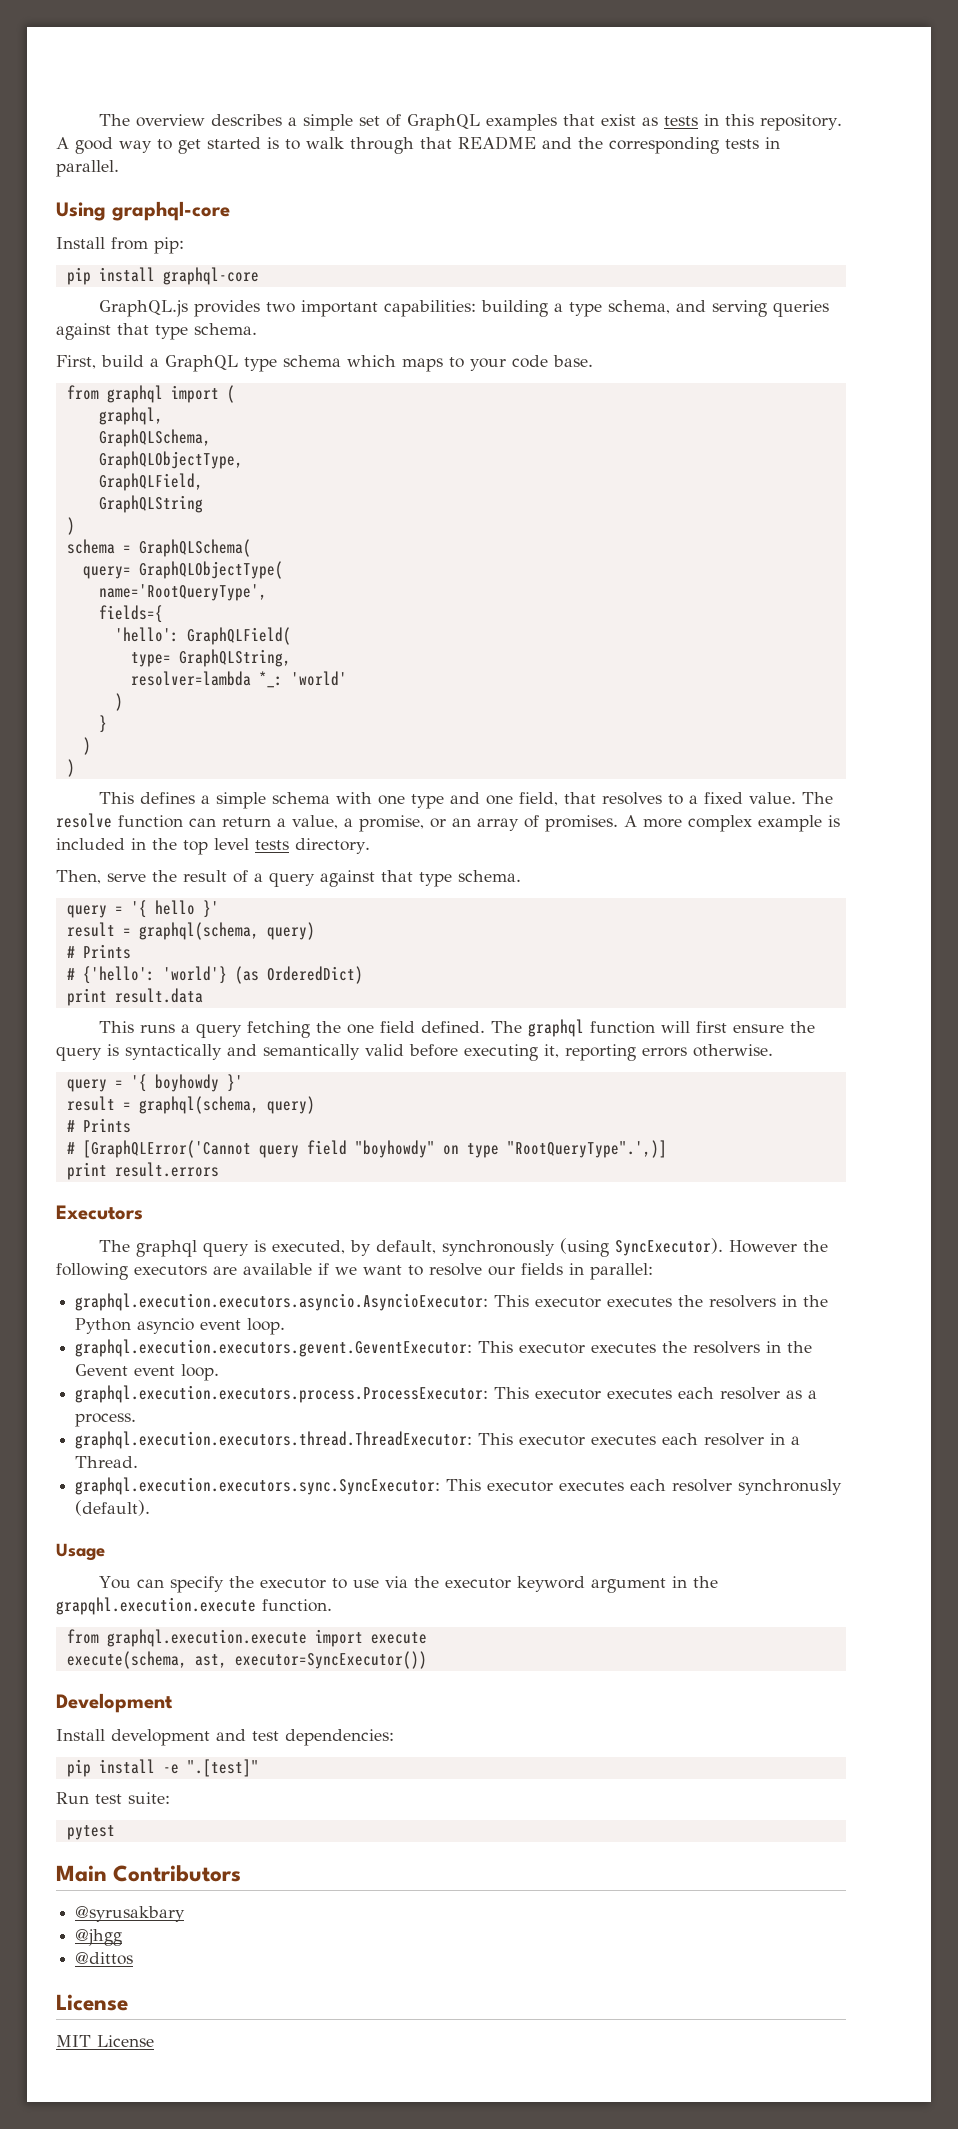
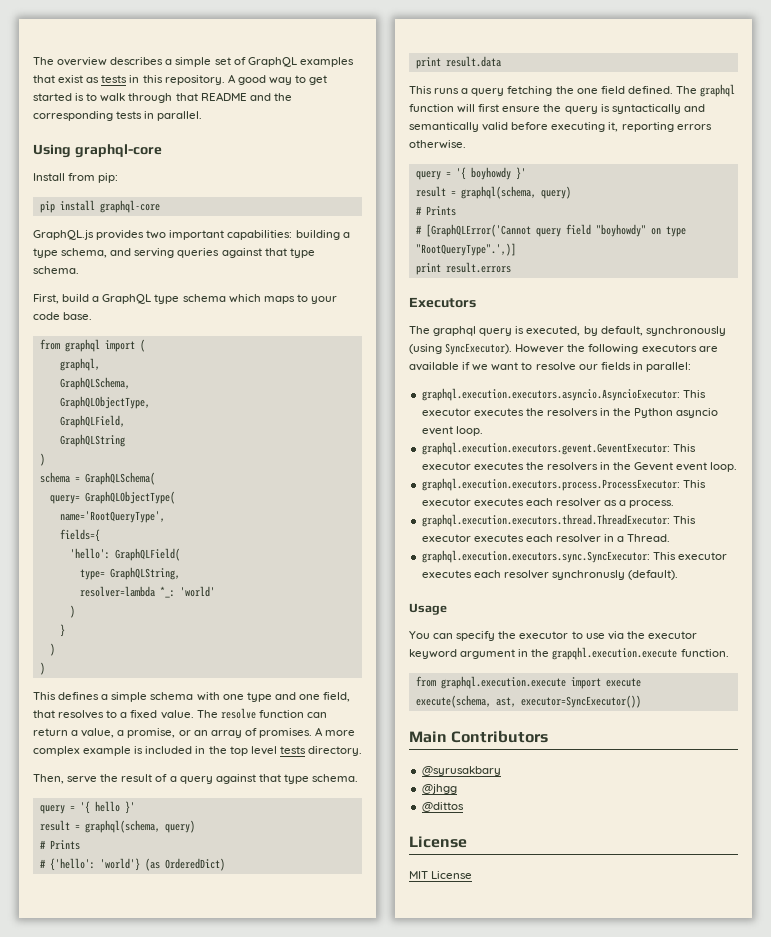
[56,1693,173,1713] [56,1729,394,1746] [66,1759,259,1777] [56,1792,170,1804] [66,1825,115,1840] // Development // Install development and test dependencies: // pip install -e ".[test]" // Run test suite: // pytest -> (641, 701) none

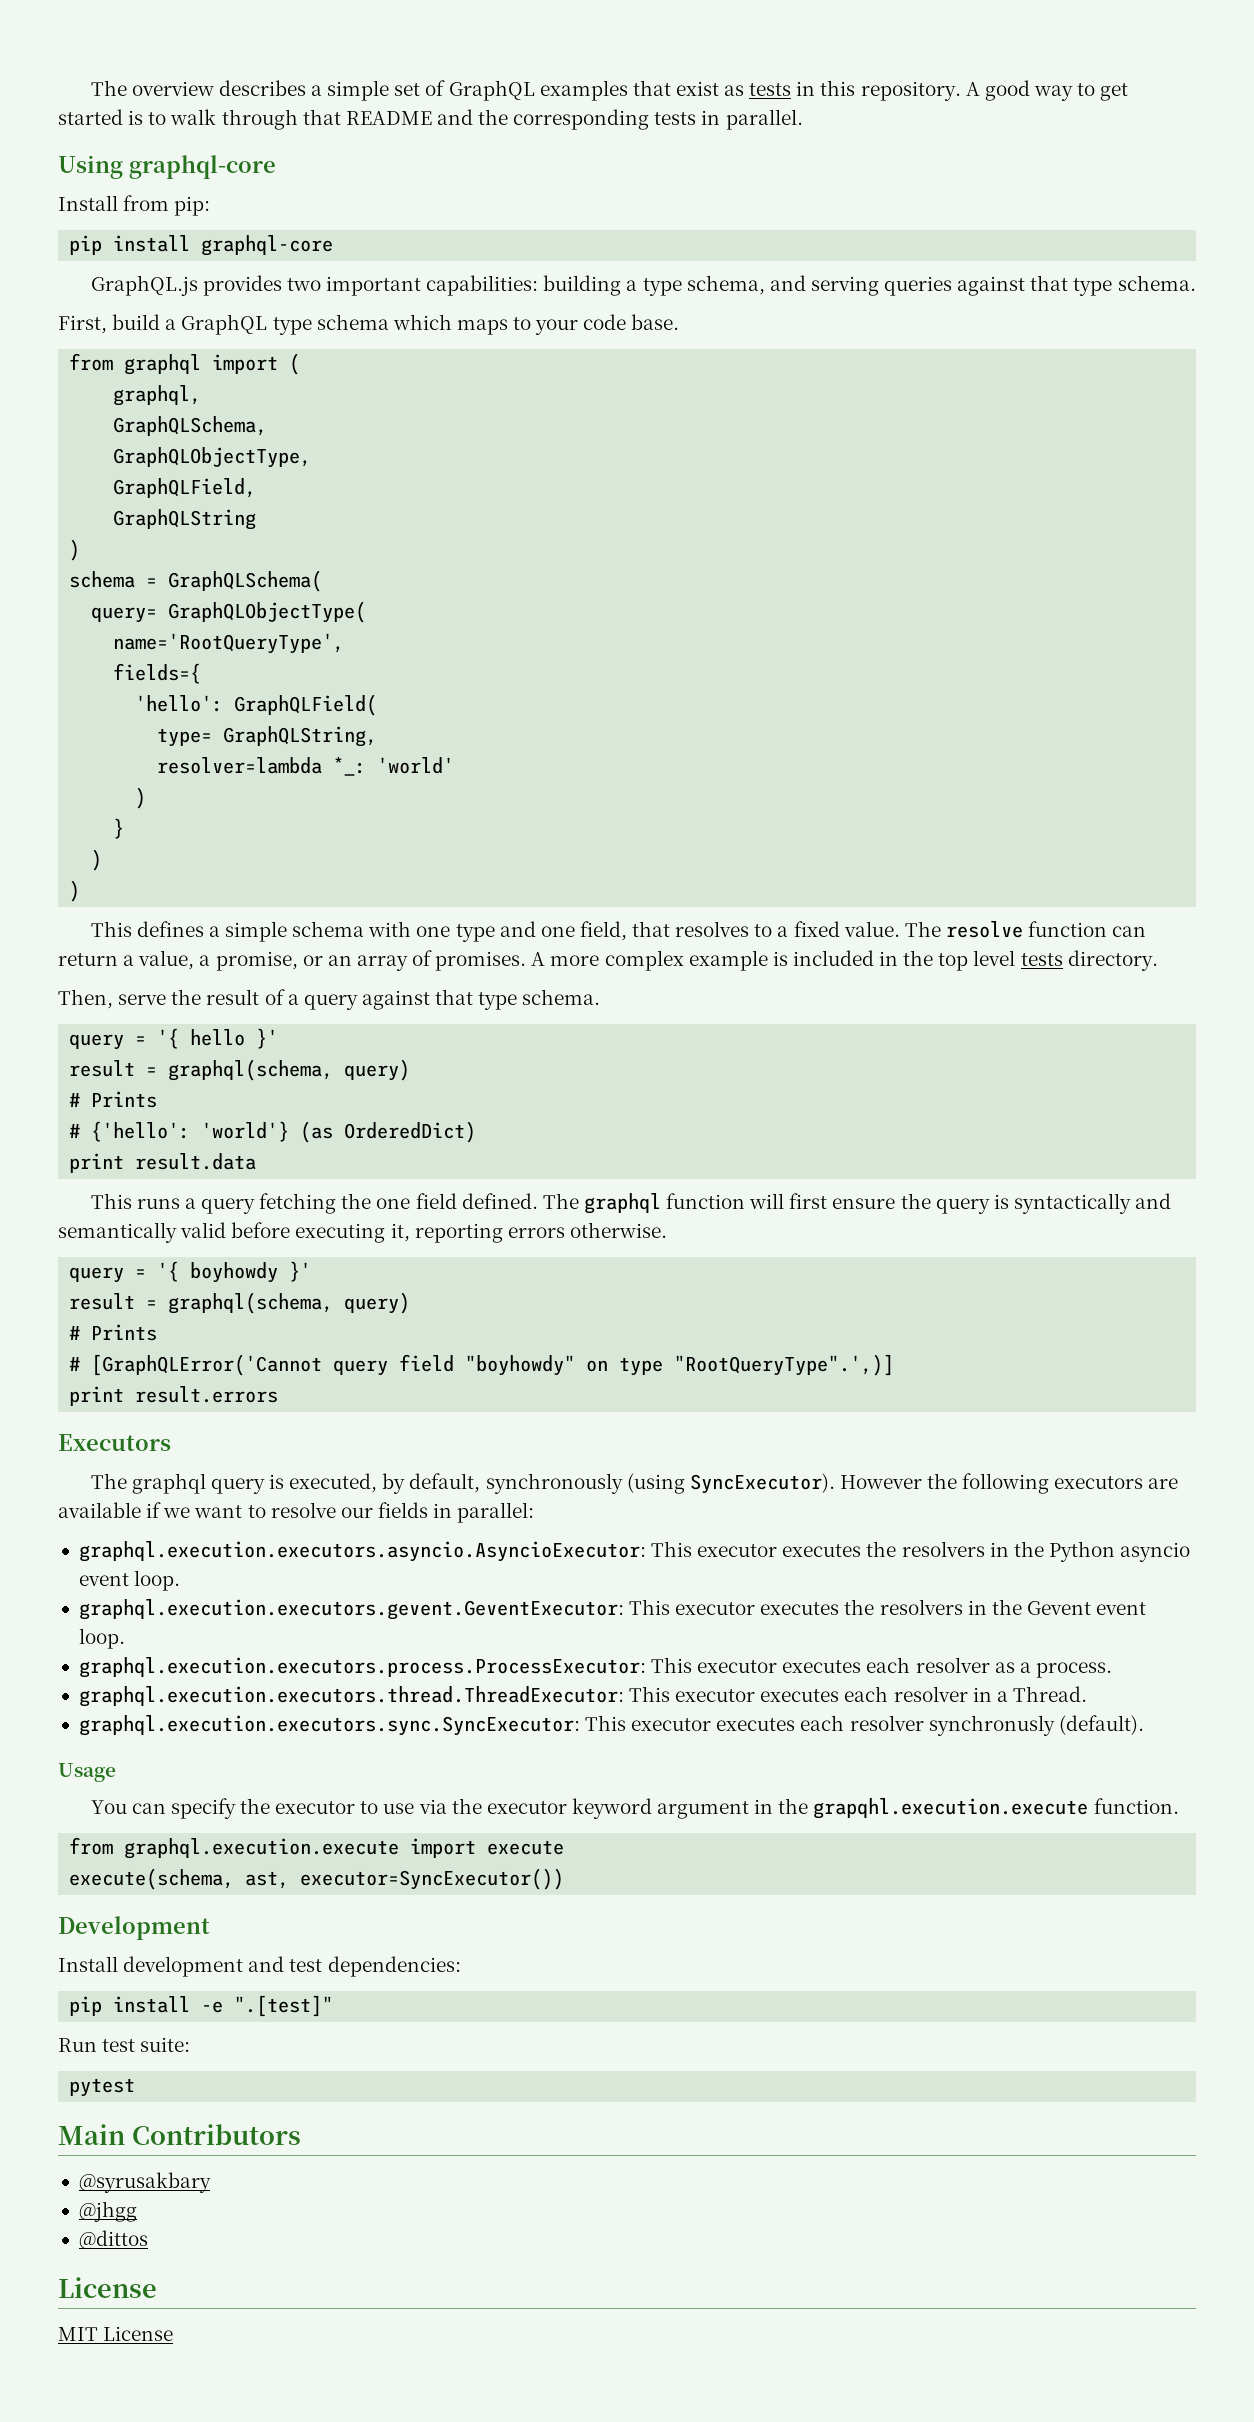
(641, 701) none -> [58,1916,210,1940] [58,1956,461,1977] [69,1995,334,2017] [58,2037,191,2052] [69,2078,136,2097] // Development // Install development and test dependencies: // pip install -e ".[test]" // Run test suite: // pytest

